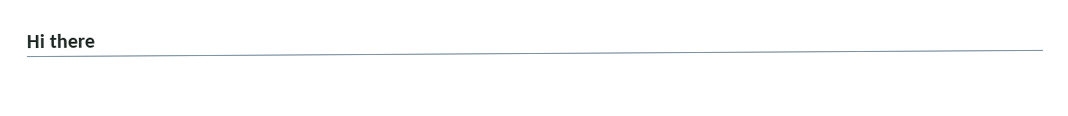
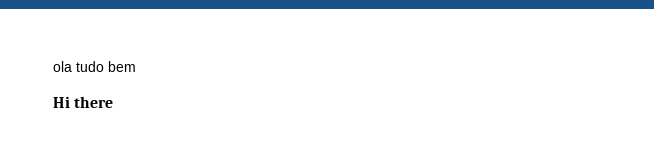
(26, 41) none -> [53,61,136,72] ola tudo bem //

